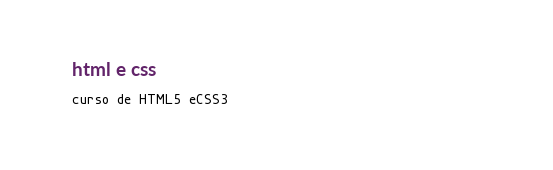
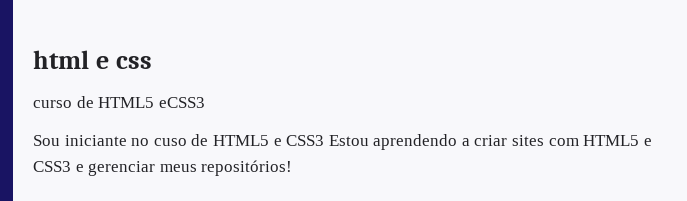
(228, 99) none -> [33,134,652,150] [33,160,293,176] // Sou iniciante no cuso de HTML5 e CSS3 Estou aprendendo a criar sites com HTML5 e CSS3 e gerenciar meus repositórios!

